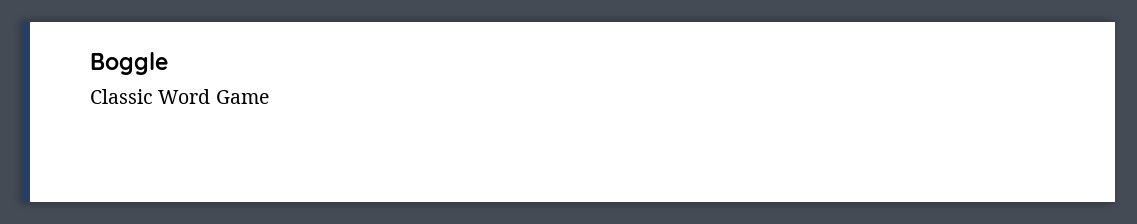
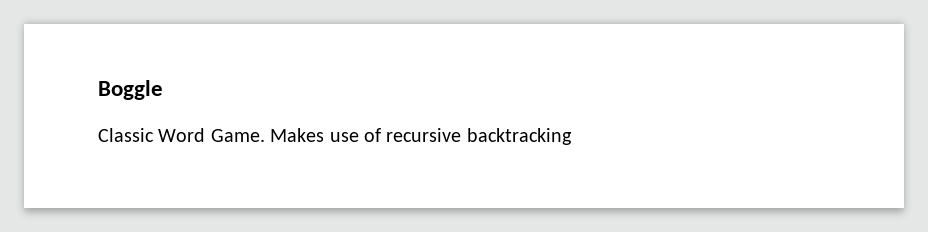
[215,90,269,104] Game -> [210,128,572,145] Game. Makes use of recursive backtracking

